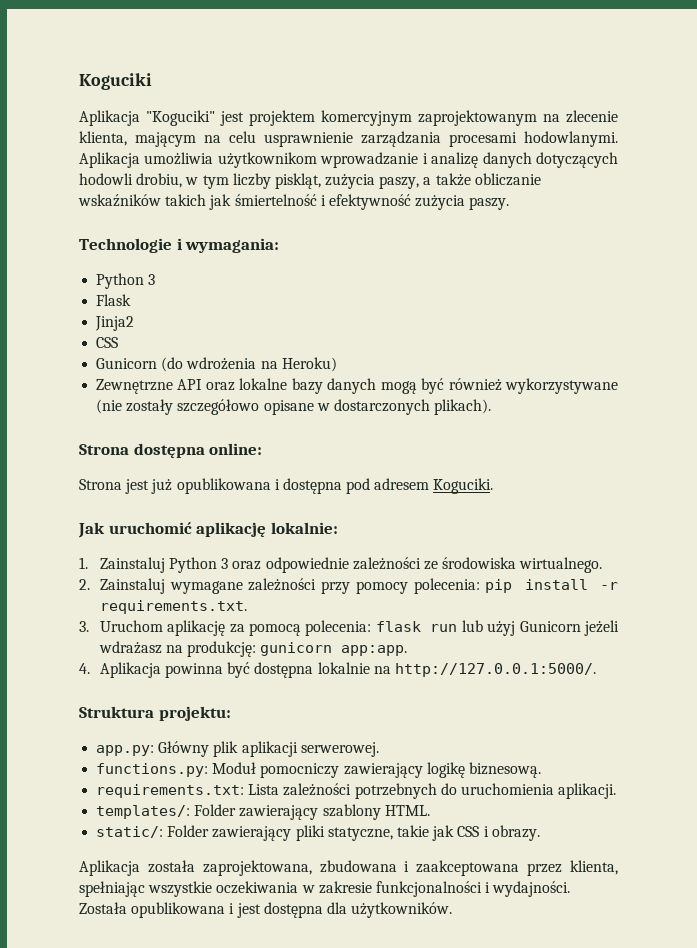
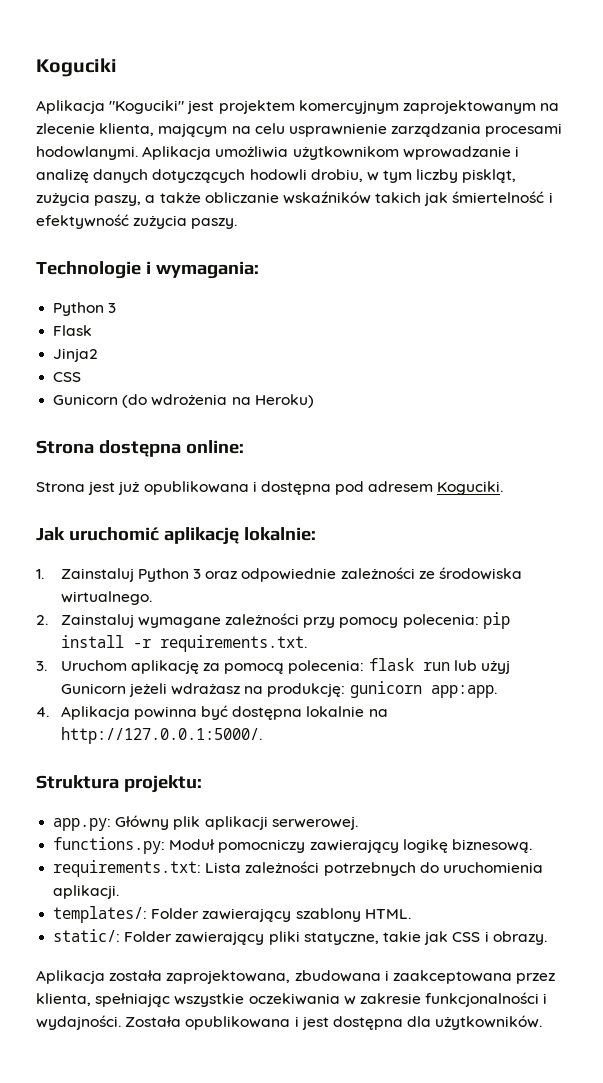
[96,378,619,394] [96,399,492,415] // Zewnętrzne API oraz lokalne bazy danych mogą być również wykorzystywane (nie zostały szczegółowo opisane w dostarczonych plikach). -> (314, 401) none

